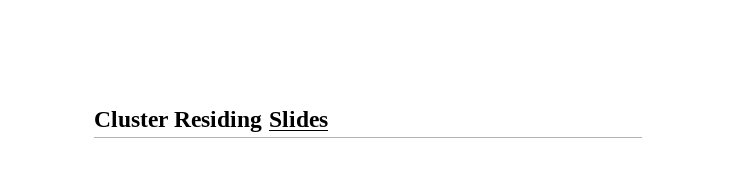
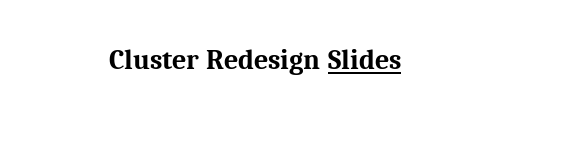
[174,111,263,132] Residing -> [206,49,321,75] Redesign

